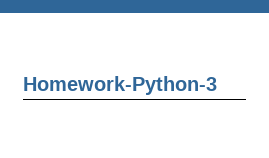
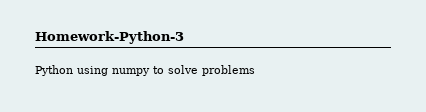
(217, 85) none -> [35,65,255,76] // Python using numpy to solve problems

